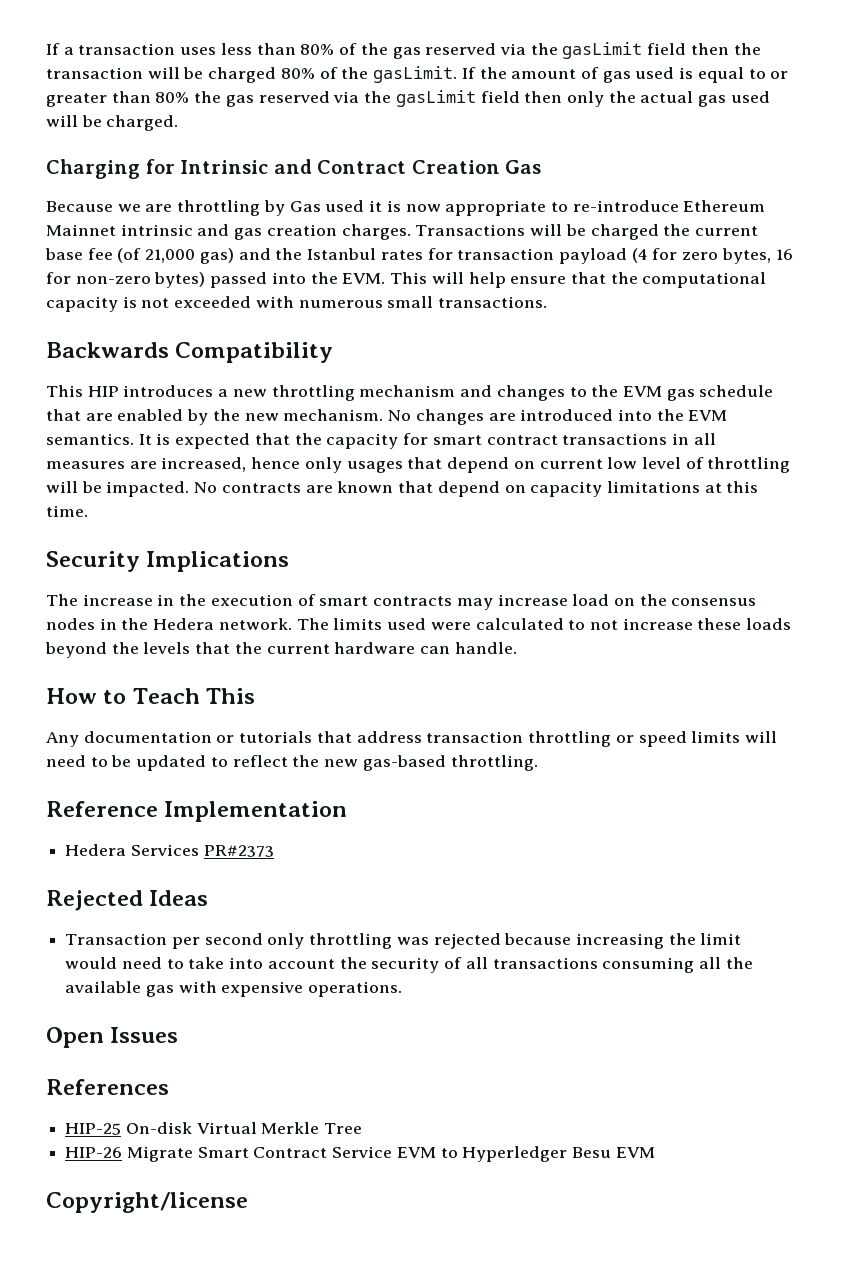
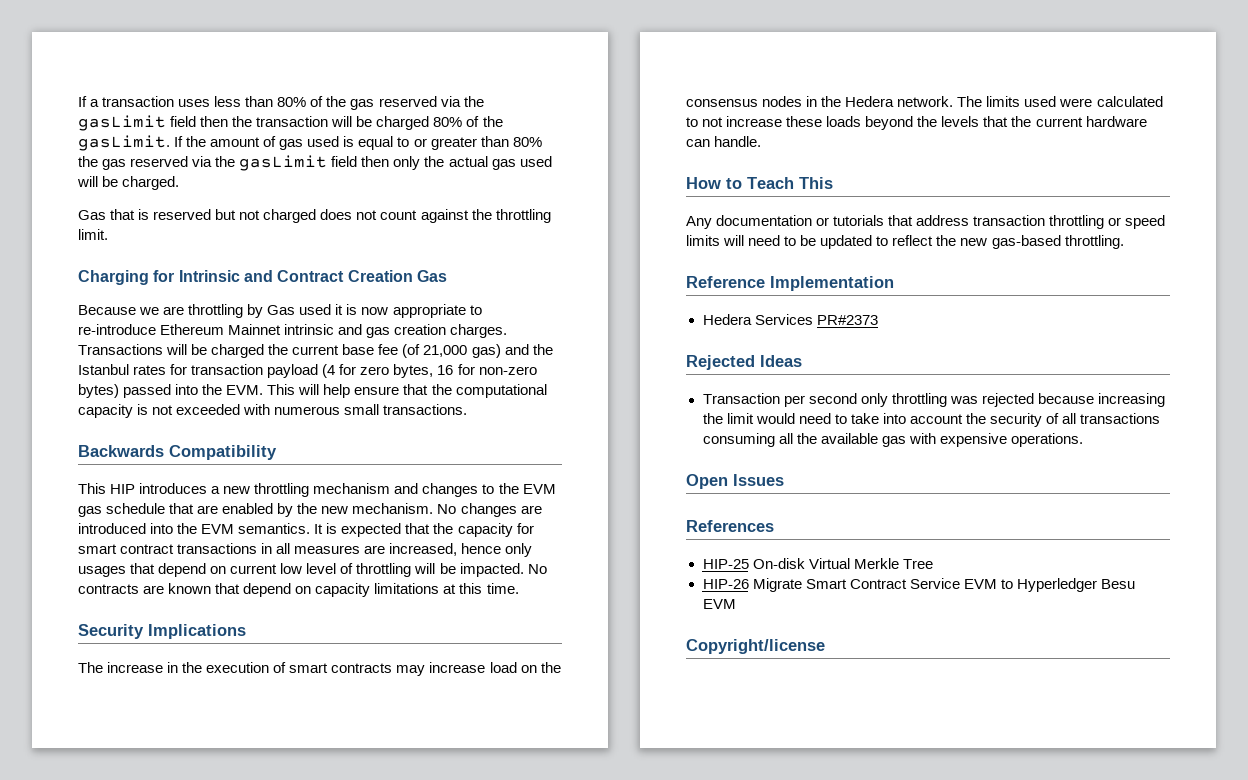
(179, 123) none -> [78,209,551,223] [78,229,108,240] // Gas that is reserved but not charged does not count against the throttling limit.

